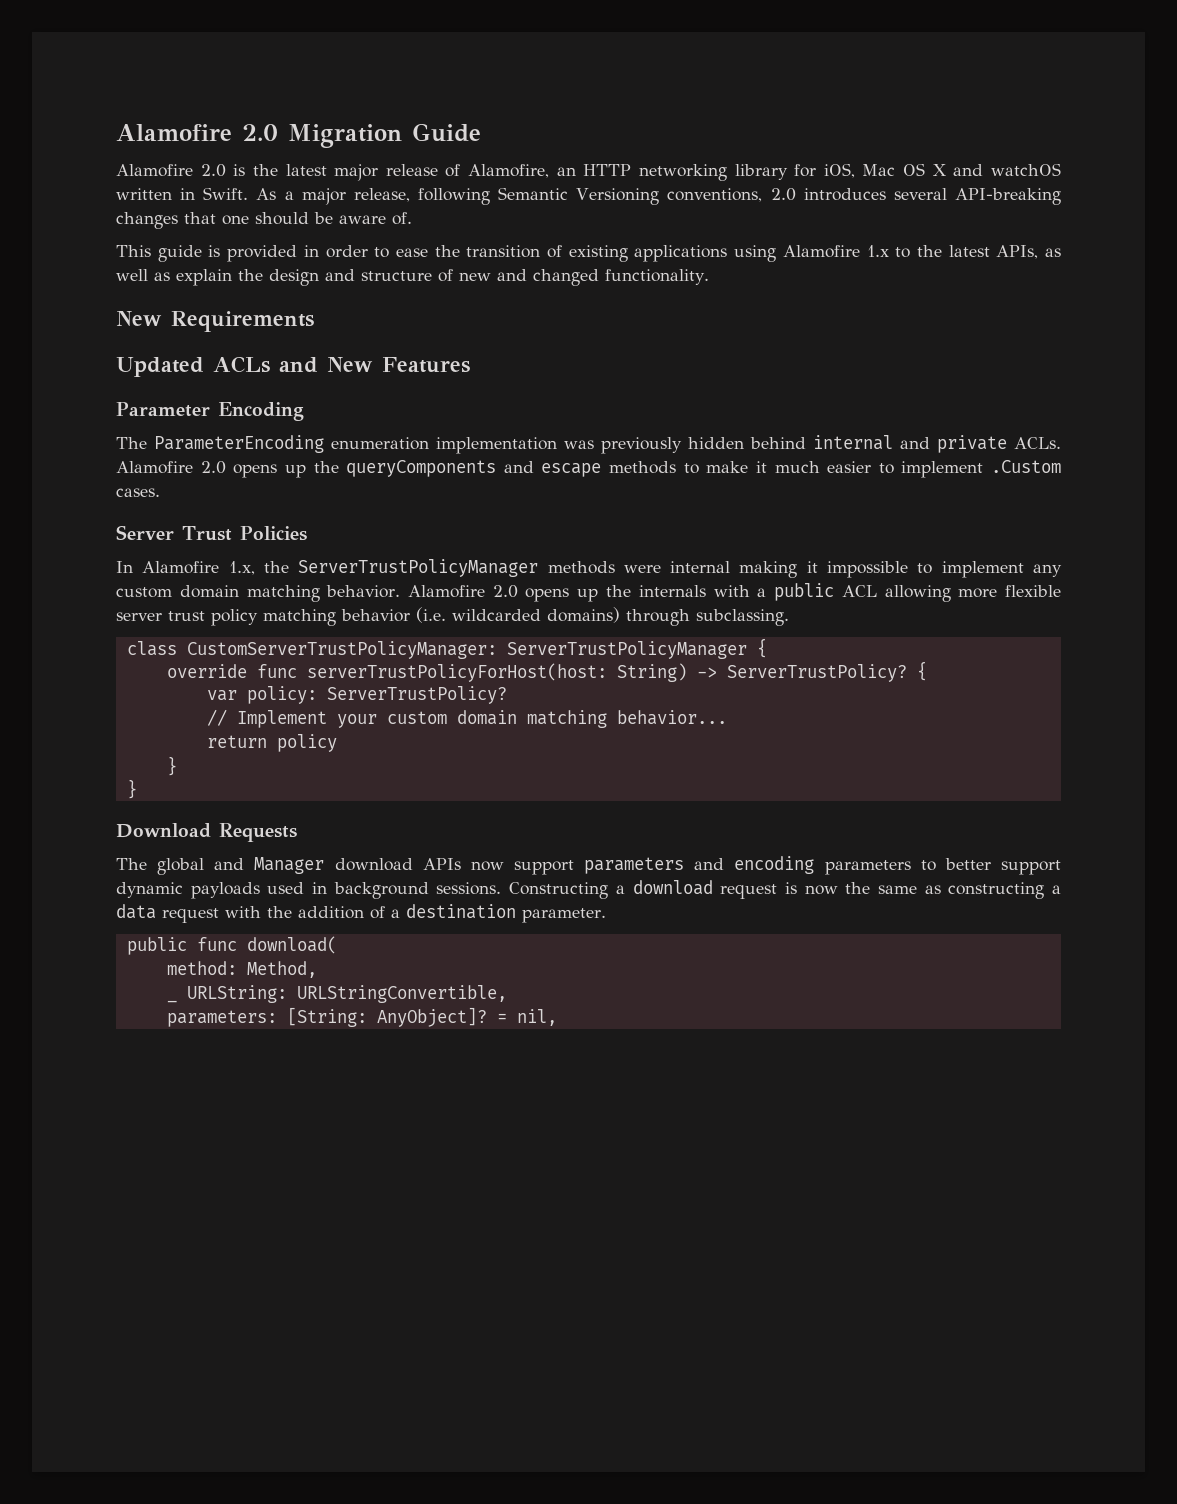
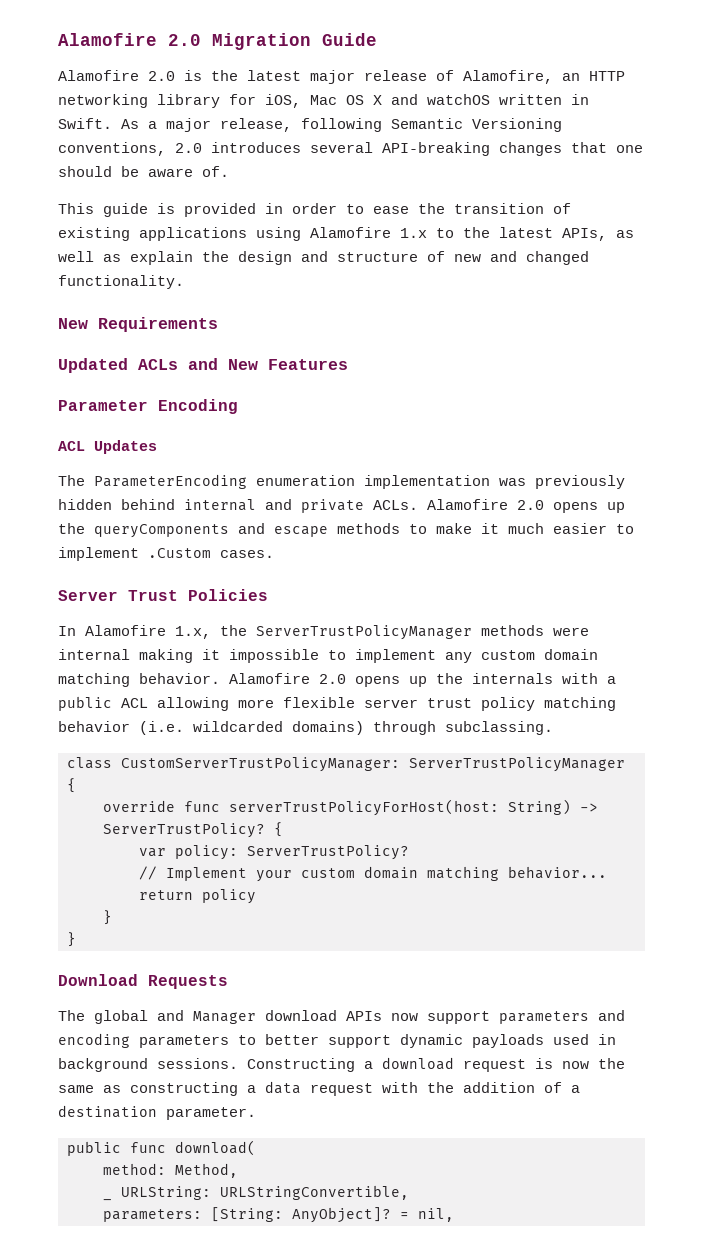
(304, 411) none -> [58,440,157,454] // ACL Updates

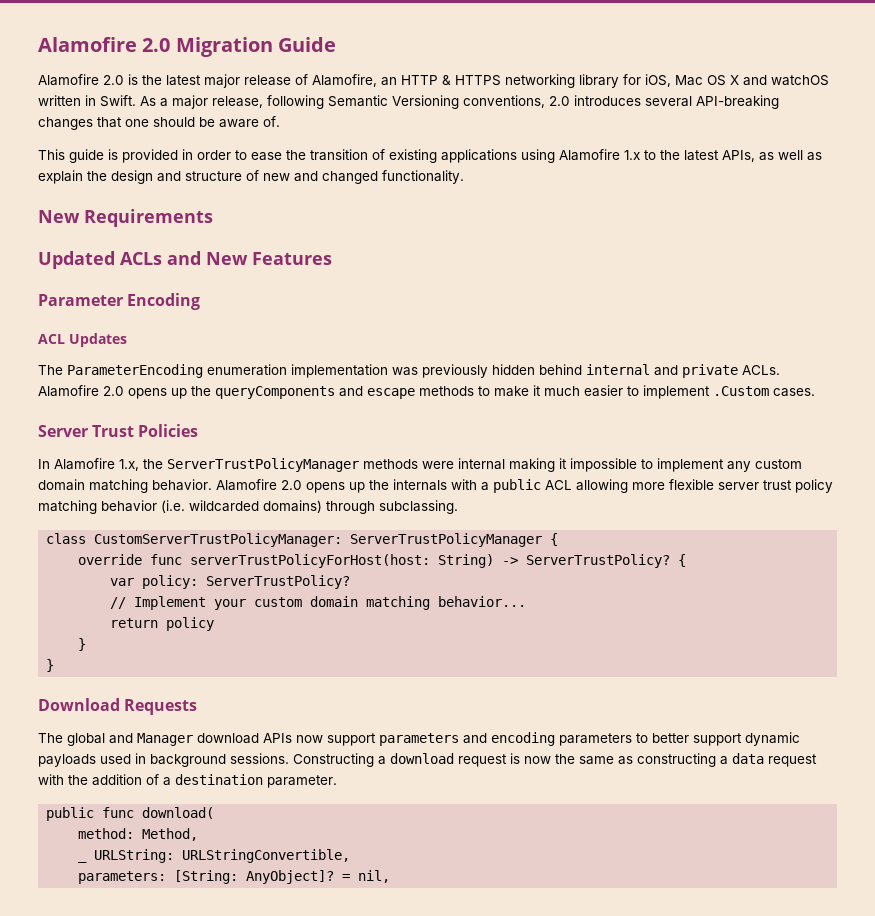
(625, 76) none -> [442,75,501,86] & HTTPS

